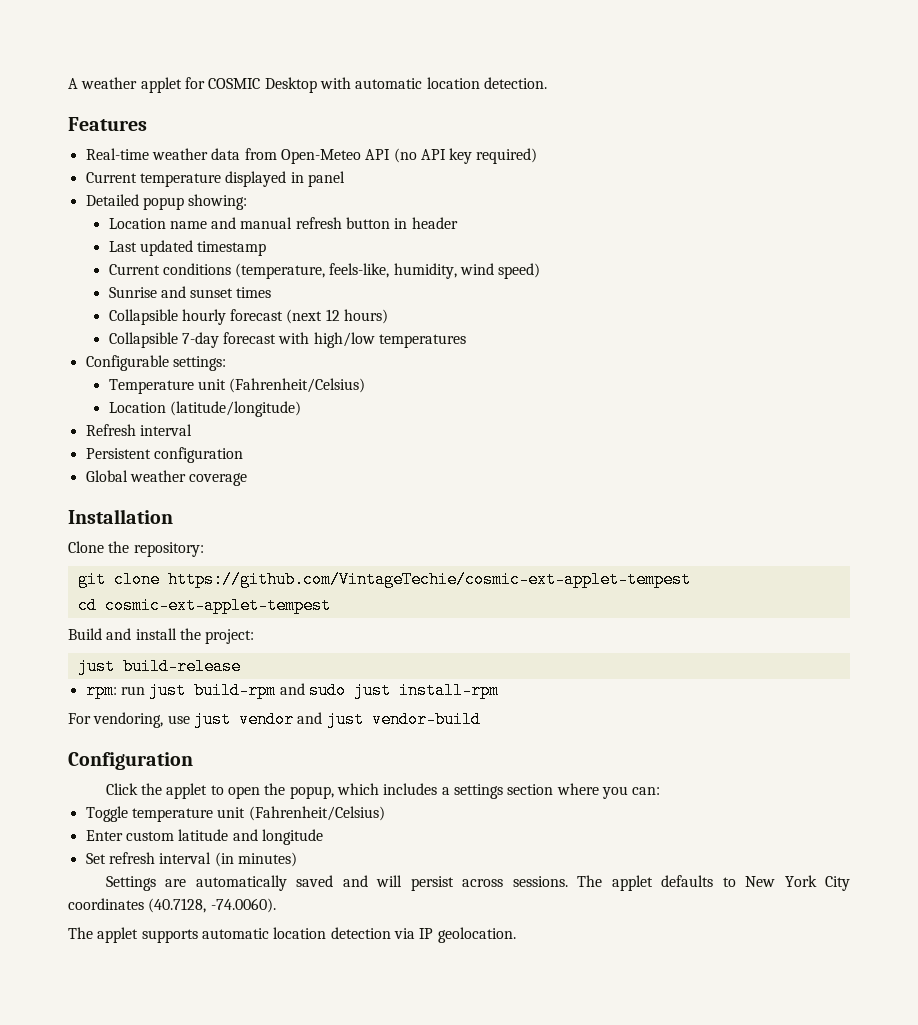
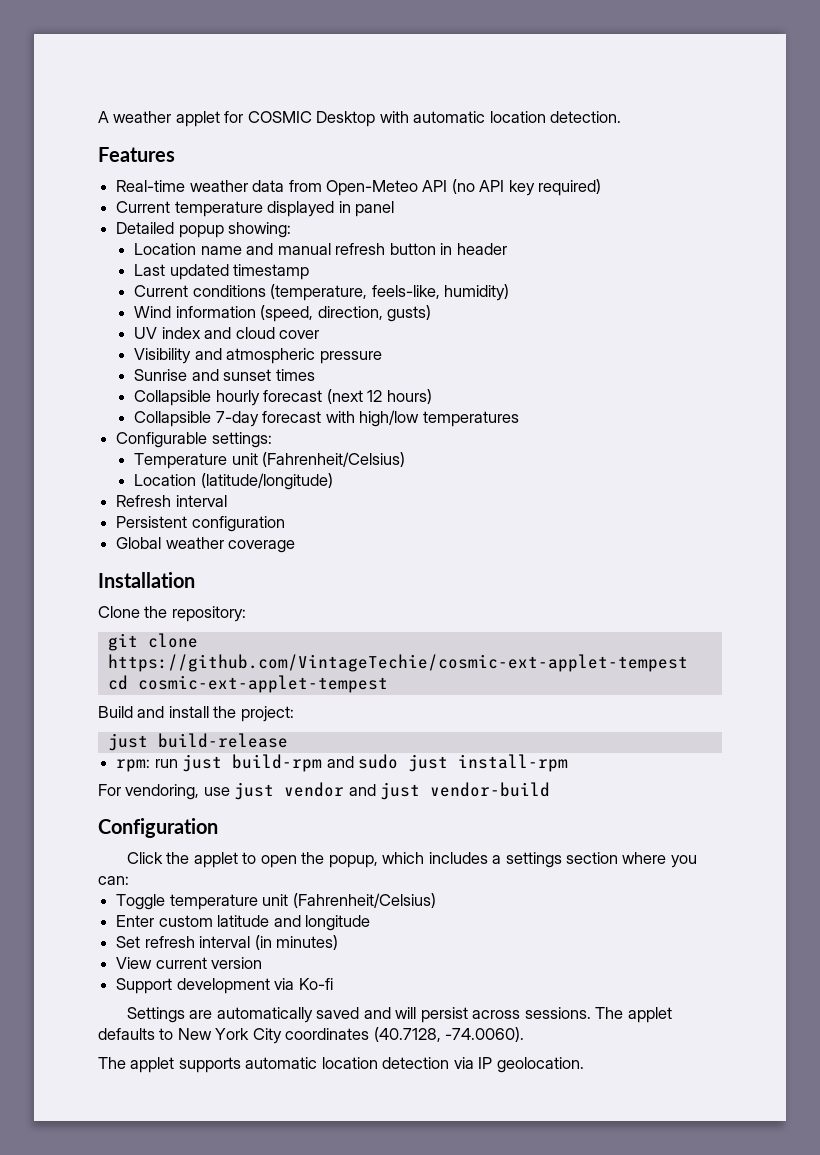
[393,263,541,279] humidity, wind speed) -> [444,284,510,301] [134,305,432,322] [134,327,320,339] [134,348,382,364] humidity) // Wind information (speed, direction, gusts) // UV index and cloud cover // Visibility and atmospheric pressure
(297, 859) none -> [116,957,263,969] [116,978,333,994] // View current version // Support development via Ko-fi

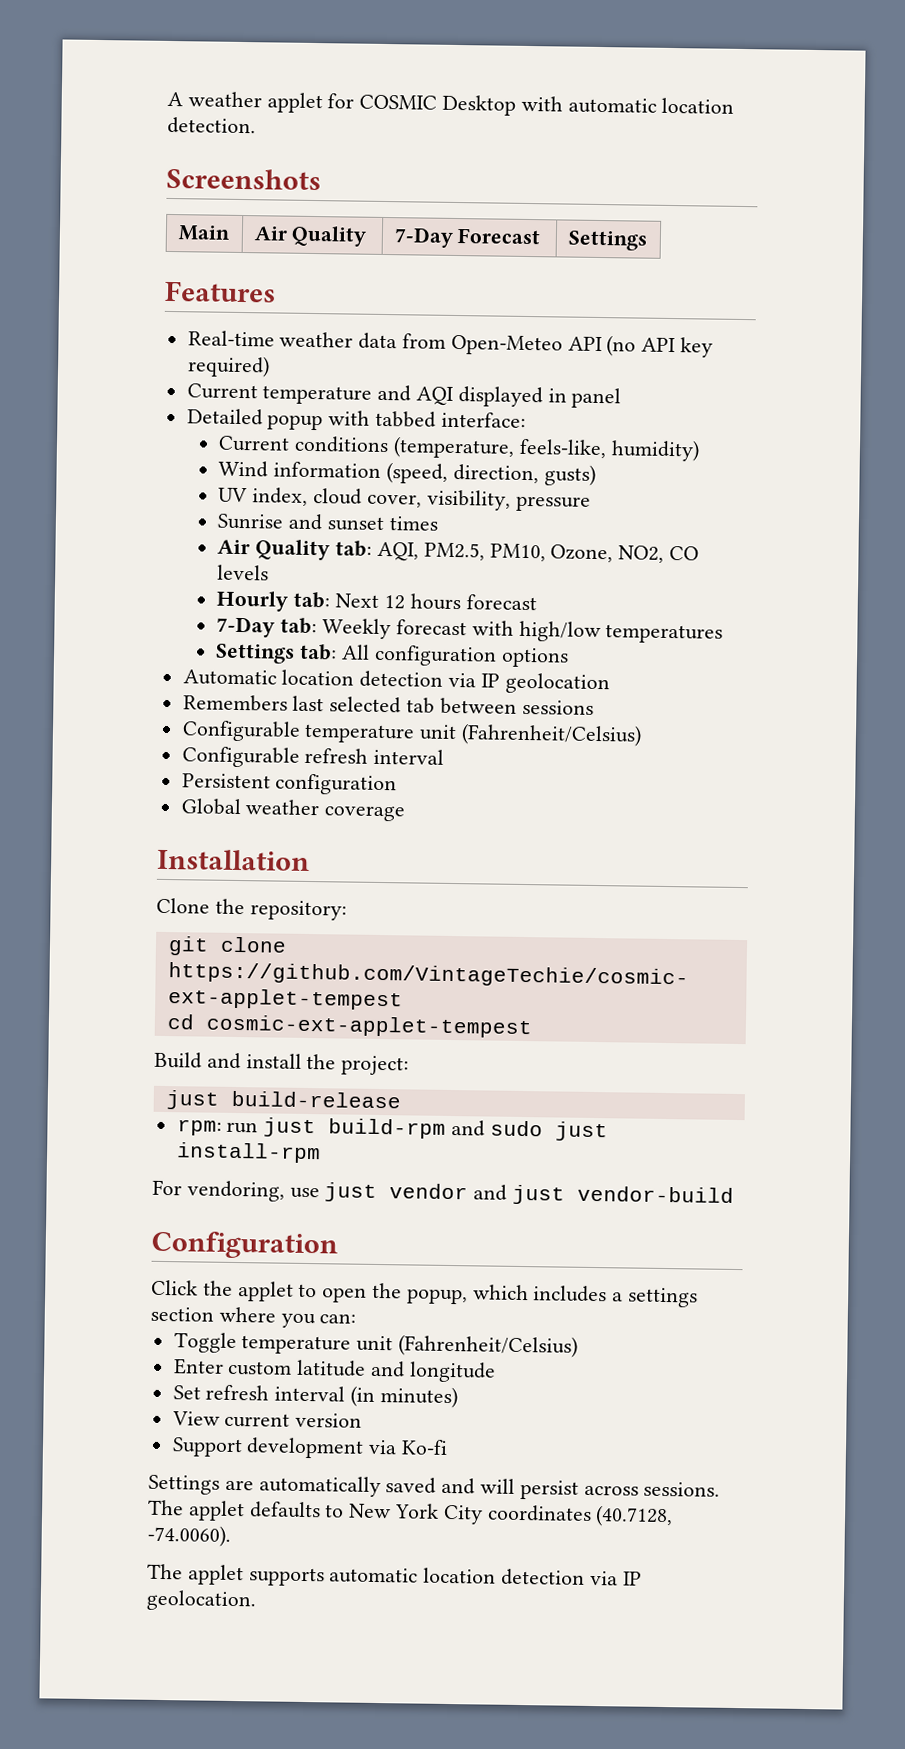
(622, 117) none -> [166,167,321,191] [177,225,231,241] [253,225,368,247] [393,227,542,248] [567,230,647,251] // Screenshots // Main | Air Quality | 7-Day Forecast | Settings
(263, 209) none -> [377,384,455,406] and AQI
[228,222,292,238] [134,243,507,255] [134,264,310,280] showing: // Location name and manual refresh button in header // Last updated timestamp -> [328,410,526,428] with tabbed interface:
[161,327,320,339] [134,348,316,364] index and cloud cover // Visibility and atmospheric -> [252,487,511,511] index, cloud cover, visibility,
[134,389,432,406] [134,410,519,427] [116,432,272,448] [134,452,406,469] [134,473,333,490] [116,495,172,507] Collapsible hourly forecast (next 12 hours) // Collapsible 7-day forecast with high/low temperatures // Configurable settings: // Temperature unit (Fahrenheit/Celsius) // Location (latitude/longitude) // Refresh -> [217,539,699,563] [217,564,270,581] [216,590,537,612] [216,616,724,644] [215,643,569,668] [182,669,610,695] [182,694,594,715] [181,720,643,747] [181,746,369,768] Air Quality tab: AQI, PM2.5, PM10, Ozone, NO2, CO levels // Hourly tab: Next 12 hours forecast // 7-Day tab: Weekly forecast with high/low temperatures // Settings tab: All configuration options // Automatic location detection via IP geolocation // Remembers last selected tab between sessions // Configurable temperature unit (Fahrenheit/Celsius) // Configurable refresh

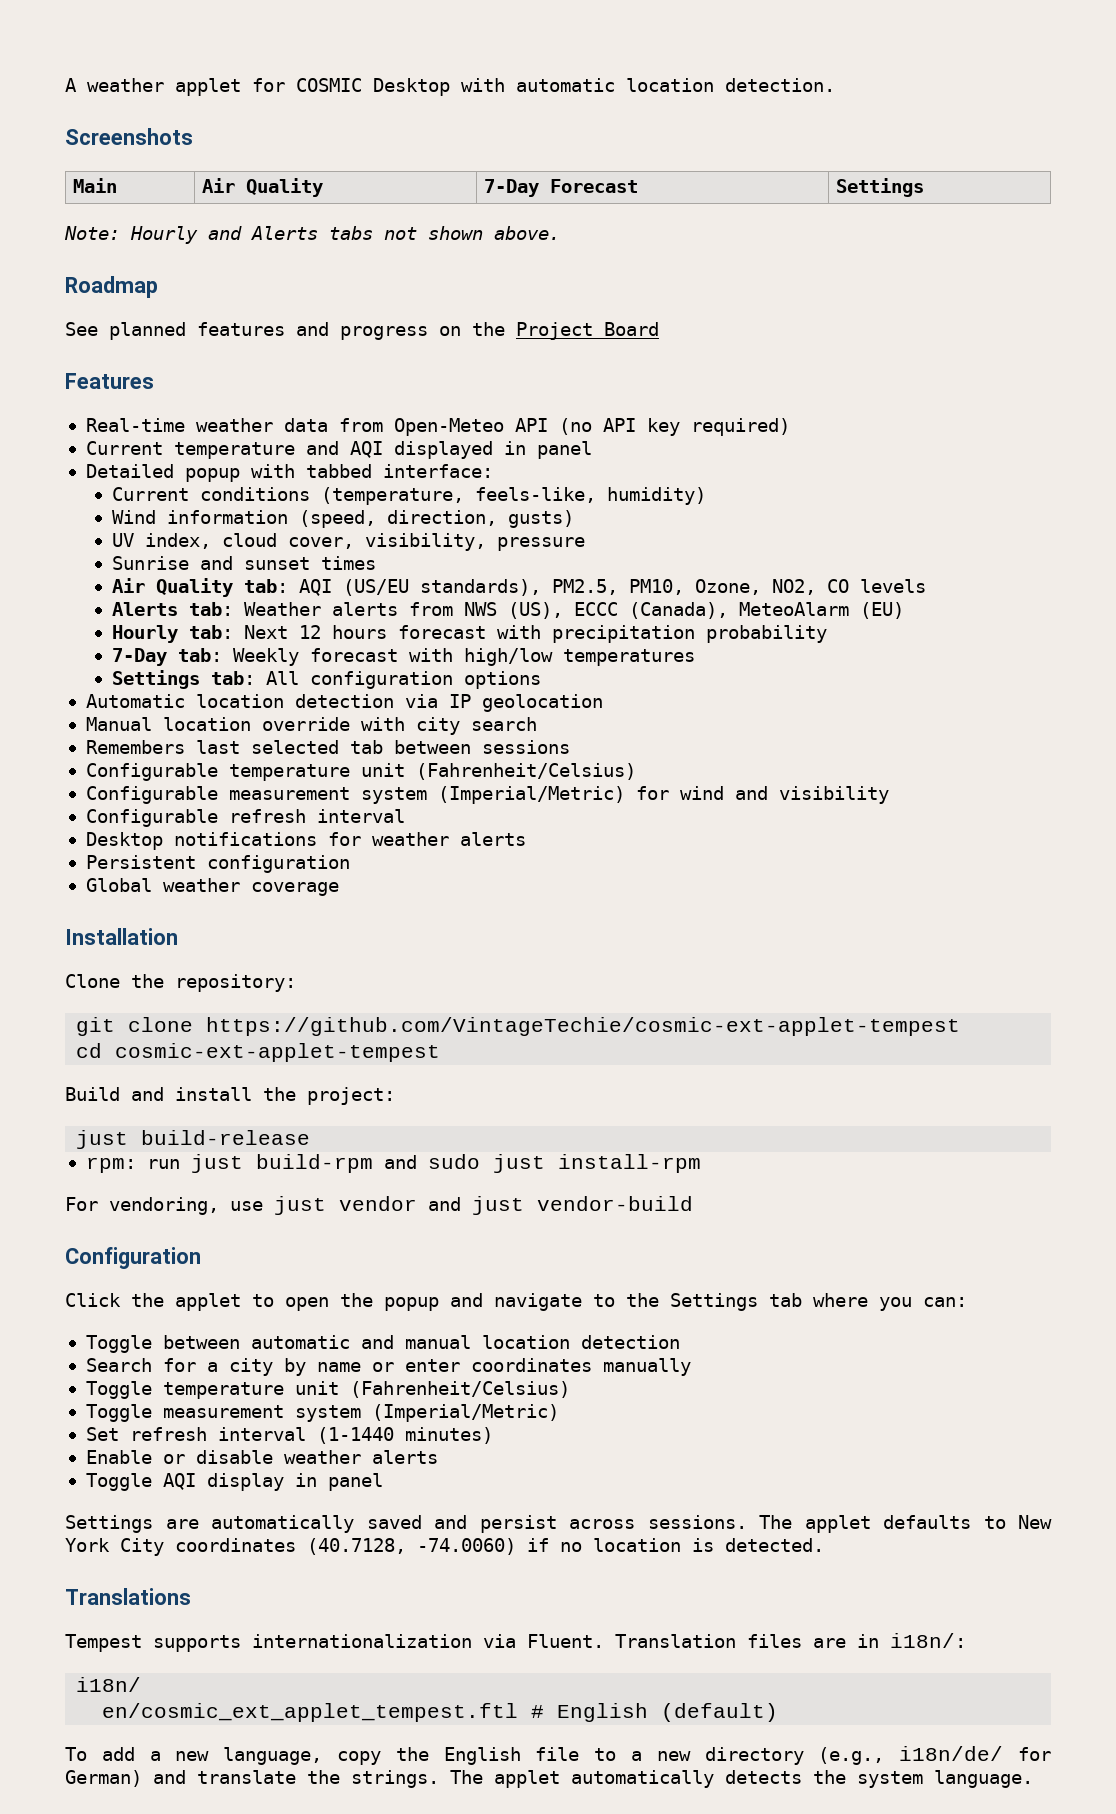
(647, 240) none -> [64,226,560,244] [65,276,158,298] [65,322,659,340] // Note: Hourly and Alerts tabs not shown above. // Roadmap // See planned features and progress on the Project Board
[376,541,419,562] AQI, -> [299,579,542,596] AQI (US/EU standards),
(270, 572) none -> [112,602,905,619] // Alerts tab: Weather alerts from NWS (US), ECCC (Canada), MeteoAlarm (EU)
(537, 602) none -> [497,625,828,643] with precipitation probability
(610, 683) none -> [85,717,537,735] // Manual location override with city search
[304,747,445,765] refresh interval -> [228,786,889,804] [85,809,405,827] [85,832,526,850] measurement system (Imperial/Metric) for wind and visibility // Configurable refresh interval // Desktop notifications for weather alerts
[406,1284,699,1308] [150,1306,357,1329] popup, which includes a settings section where you can: -> [384,1293,967,1311] [85,1335,680,1353] [85,1358,691,1376] popup and navigate to the Settings tab where you can: // Toggle between automatic and manual location detection // Search for a city by name or enter coordinates manually
[172,1358,496,1383] Enter custom latitude and longitude -> [85,1404,559,1422] Toggle measurement system (Imperial/Metric)
[350,1385,376,1407] (in -> [316,1427,394,1444] (1-1440
[171,1411,363,1428] [171,1437,449,1459] View current version // Support development via Ko-fi -> [85,1450,438,1464] [85,1473,383,1491] Enable or disable weather alerts // Toggle AQI display in panel
[480,1478,516,1494] will -> (467, 1522) none
[147,1524,231,1547] [147,1563,642,1587] [146,1589,256,1612] -74.0060). // The applet supports automatic location detection via IP geolocation. -> [417,1538,824,1555] [65,1588,191,1605] [65,1633,966,1652] [76,1677,142,1692] [102,1703,779,1722] [65,1746,1051,1765] [65,1770,1033,1788] -74.0060) if no location is detected. // Translations // Tempest supports internationalization via Fluent. Translation files are in i18n/: // i18n/ // en/cosmic_ext_applet_tempest.ftl # English (default) // To add a new language, copy the English file to a new directory (e.g., i18n/de/ for German) and translate the strings. The applet automatically detects the system language.

